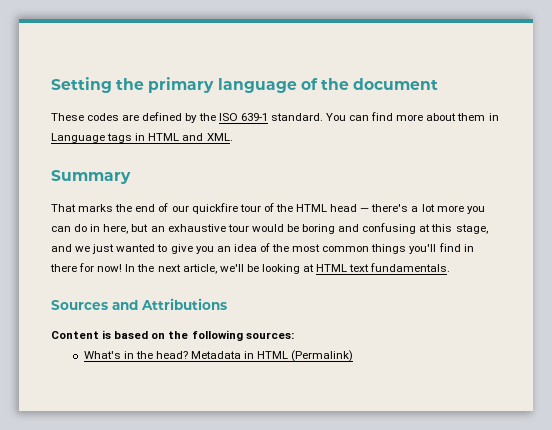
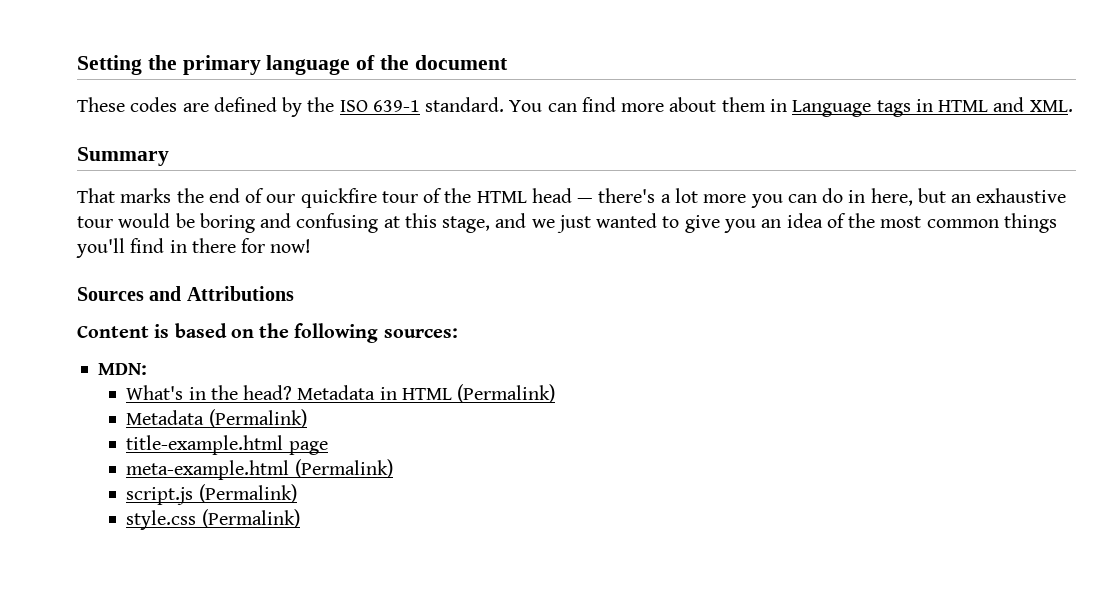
[125,263,451,274] In the next article, we'll be looking at HTML text fundamentals. -> (312, 246) none
(294, 335) none -> [98,363,148,375] // MDN:
(354, 356) none -> [126,409,307,428] [126,435,328,455] [126,459,393,480] [126,484,297,505] [126,509,300,530] // Metadata (Permalink) // title-example.html page // meta-example.html (Permalink) // script.js (Permalink) // style.css (Permalink)

